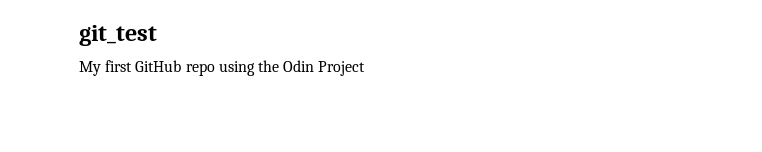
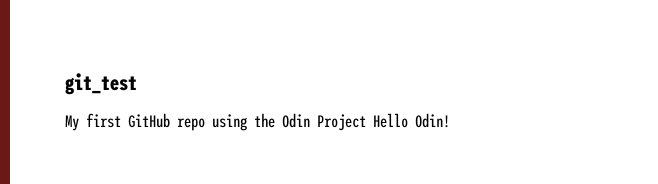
(366, 68) none -> [373,113,450,128] Hello Odin!

